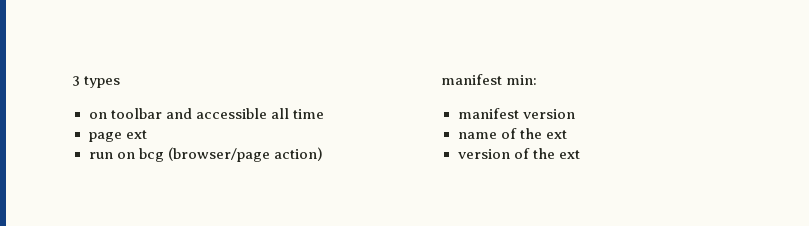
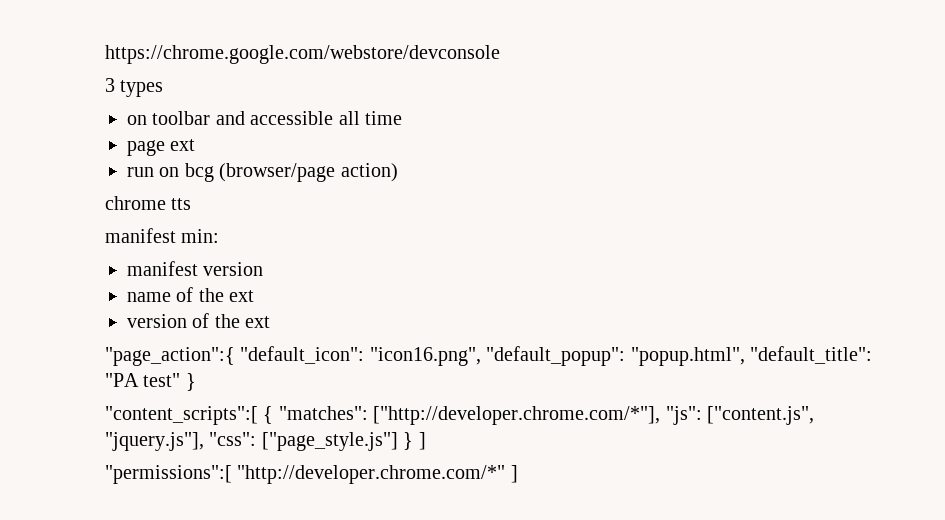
(72, 81) none -> [105,45,500,64] https://chrome.google.com/webstore/devconsole //
(323, 154) none -> [105,196,192,210] // chrome tts
(580, 154) none -> [105,346,872,366] [105,373,196,391] [105,406,814,425] [105,432,426,451] [105,465,518,484] // "page_action":{ "default_icon": "icon16.png", "default_popup": "popup.html", "default_title": "PA test" } // "content_scripts":[ { "matches": ["http://developer.chrome.com/*"], "js": ["content.js", "jquery.js"], "css": ["page_style.js"] } ] // "permissions":[ "http://developer.chrome.com/*" ]

